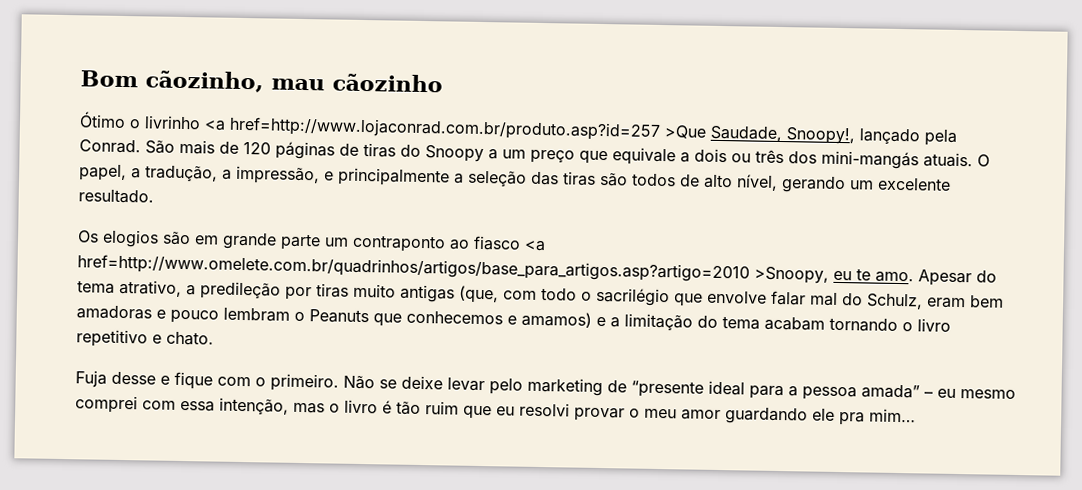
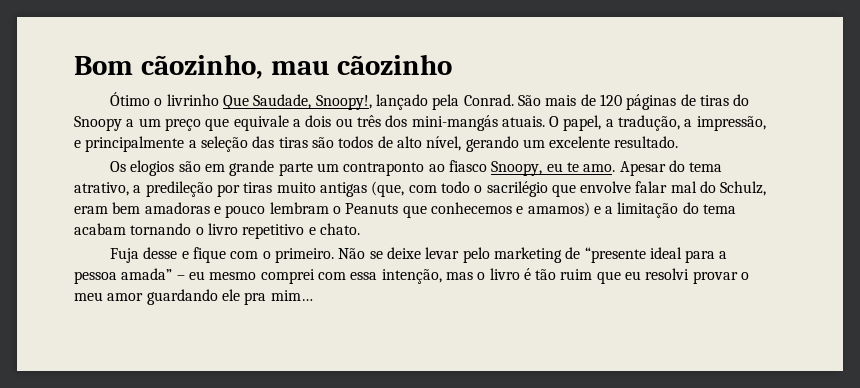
[204,116,707,141] <a href=http://www.lojaconrad.com.br/produto.asp?id=257 >Que -> [222,95,249,109] Que
[524,240,546,252] [77,254,829,284] <a href=http://www.omelete.com.br/quadrinhos/artigos/base_para_artigos.asp?artigo=2010 >Snoopy, -> [491,161,543,176] Snoopy,

